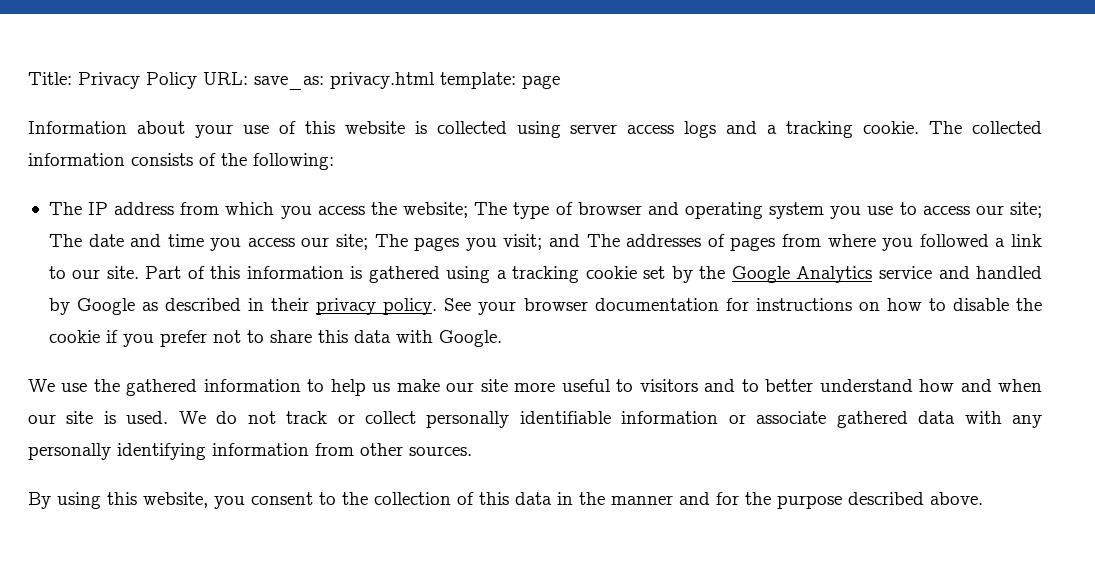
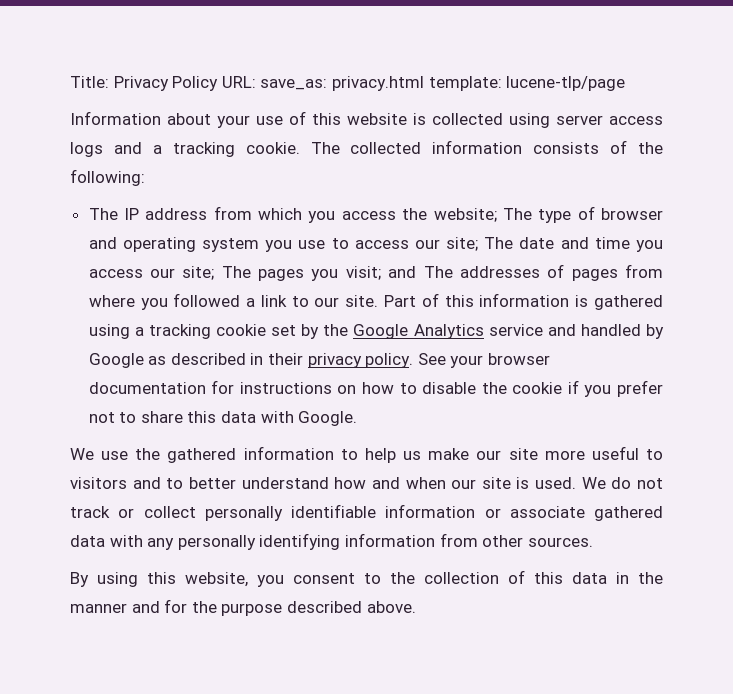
[522,75,560,89] page -> [506,76,626,91] lucene-tlp/page

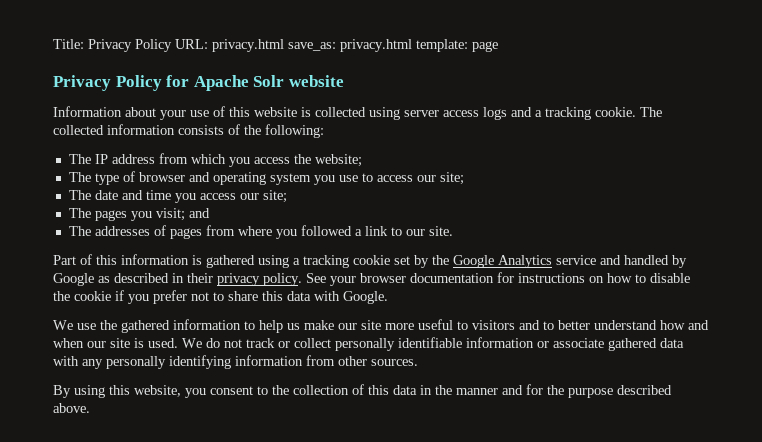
(256, 82) none -> [212,39,284,52] privacy.html
[506,76,626,91] lucene-tlp/page -> [472,41,498,52] [53,75,344,91] page // Privacy Policy for Apache Solr website
(497, 215) none -> (362, 160) //
(479, 244) none -> (464, 178) //
(215, 273) none -> (287, 196) //
(417, 272) none -> (210, 213) //
(379, 301) none -> (453, 231) //

